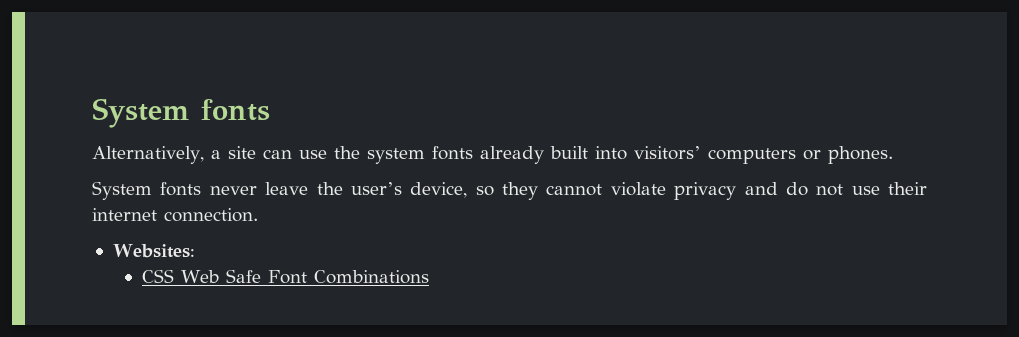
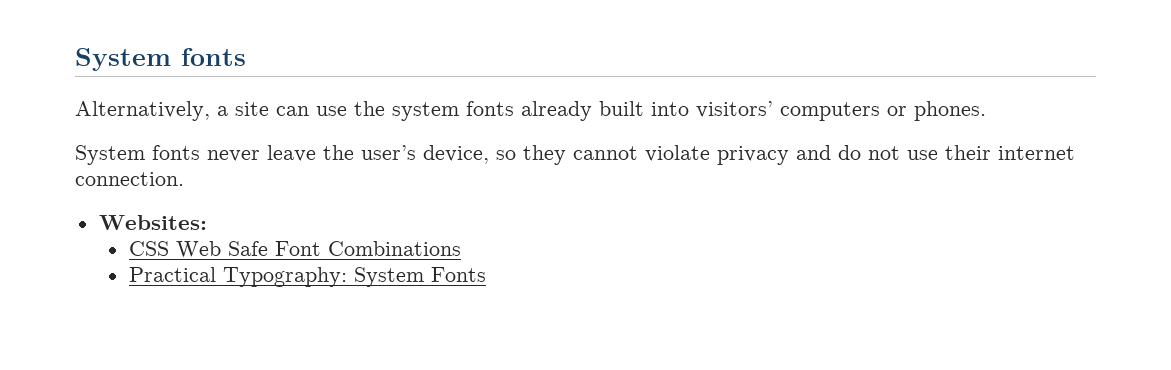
(430, 277) none -> [128,267,486,287] // Practical Typography: System Fonts

